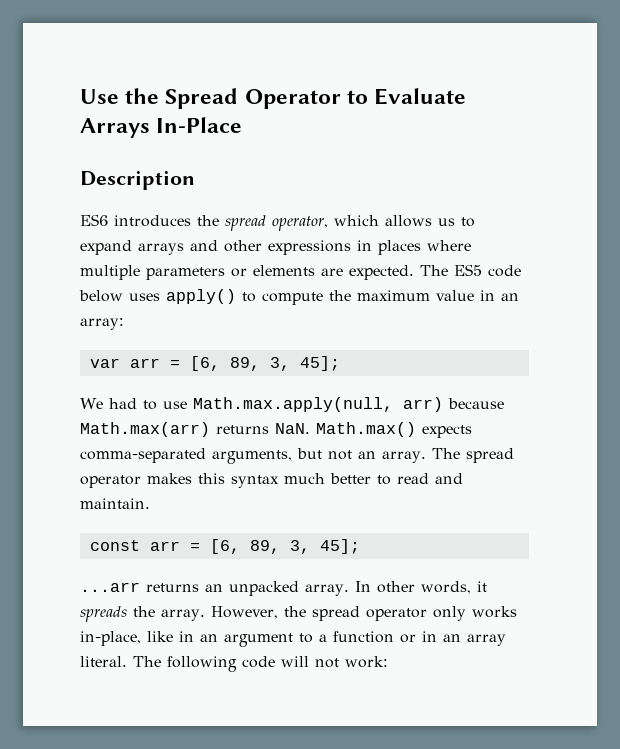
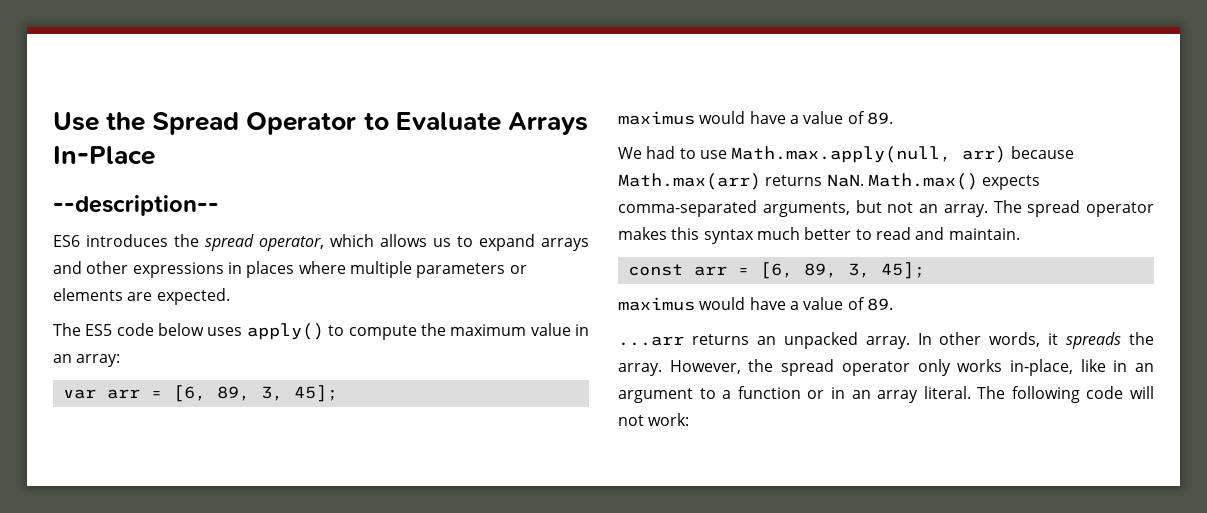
[80,171,195,190] Description -> [53,195,219,216] --description--
(414, 272) none -> (230, 296) //
(340, 363) none -> [618,111,893,125] // maximus would have a value of 89.
(360, 546) none -> [618,297,893,311] // maximus would have a value of 89.

